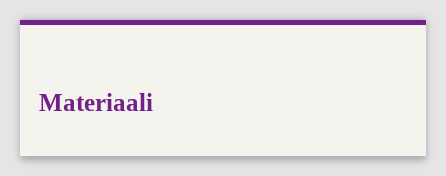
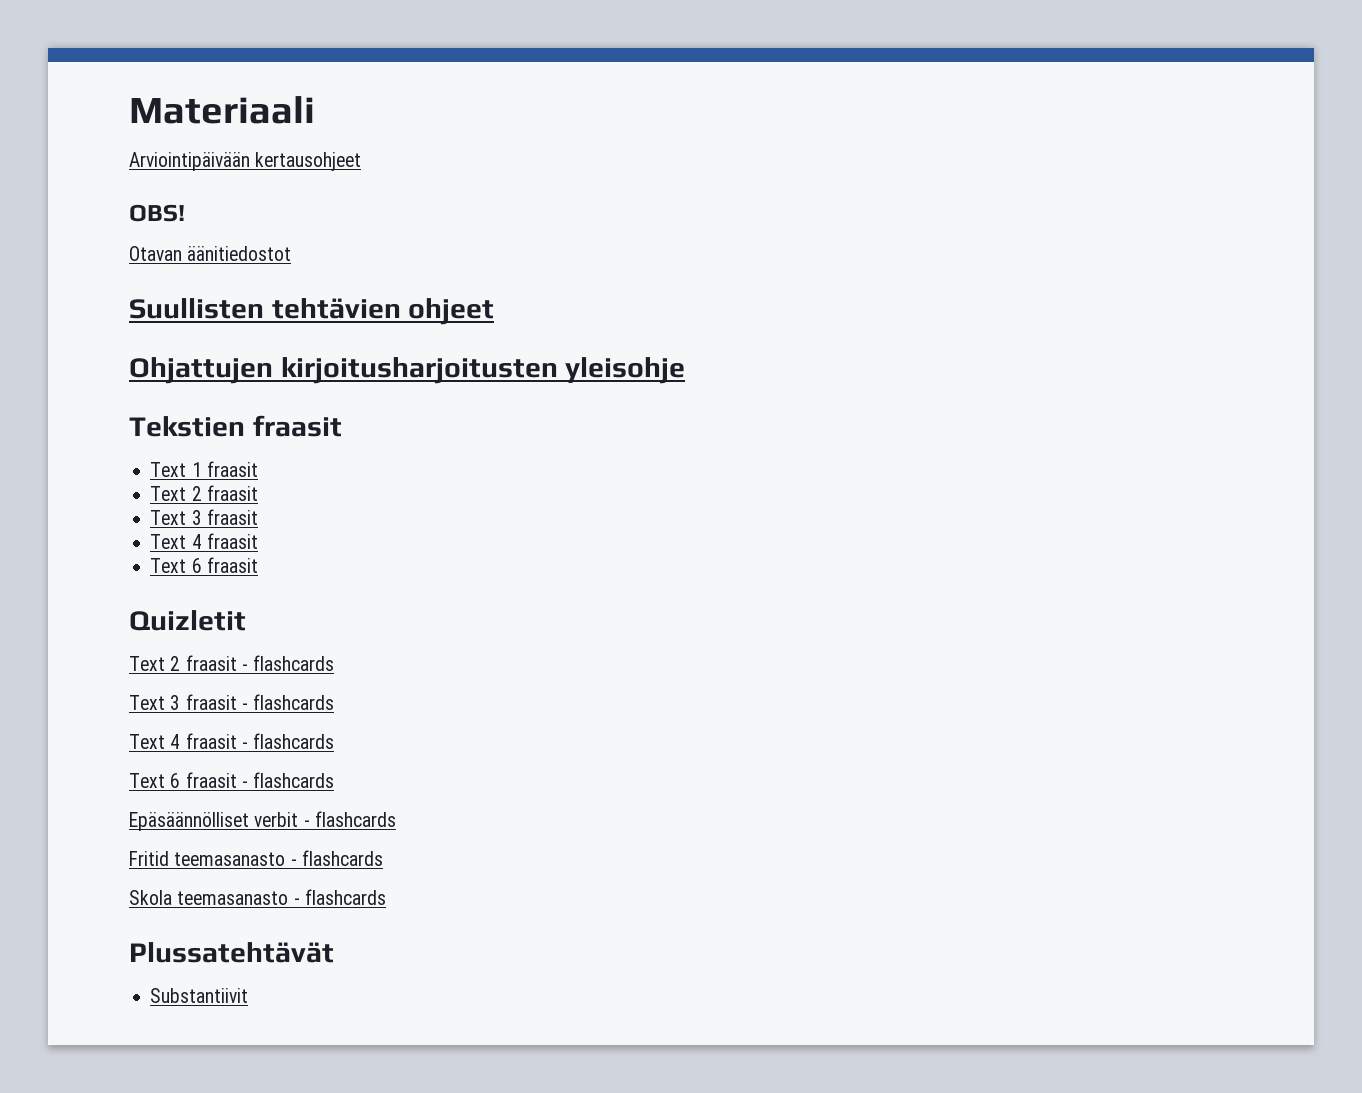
(153, 102) none -> [129,152,362,171] [129,204,185,222] [129,246,292,261] [129,298,495,325] [129,357,686,384] [129,415,342,437] [150,461,258,477] [150,485,258,501] [150,509,258,525] [150,533,258,549] [150,557,258,573] [129,610,246,631] [129,655,335,671] [129,694,335,710] [129,733,335,749] [129,772,335,788] [129,811,396,831] [129,850,383,866] [129,889,386,905] [129,942,334,963] [150,988,249,1003] // Arviointipäivään kertausohjeet // OBS! // Otavan äänitiedostot // Suullisten tehtävien ohjeet // Ohjattujen kirjoitusharjoitusten yleisohje // Tekstien fraasit // Text 1 fraasit // Text 2 fraasit // Text 3 fraasit // Text 4 fraasit // Text 6 fraasit // Quizletit // Text 2 fraasit - flashcards // Text 3 fraasit - flashcards // Text 4 fraasit - flashcards // Text 6 fraasit - flashcards // Epäsäännölliset verbit - flashcards // Fritid teemasanasto - flashcards // Skola teemasanasto - flashcards // Plussatehtävät // Substantiivit

